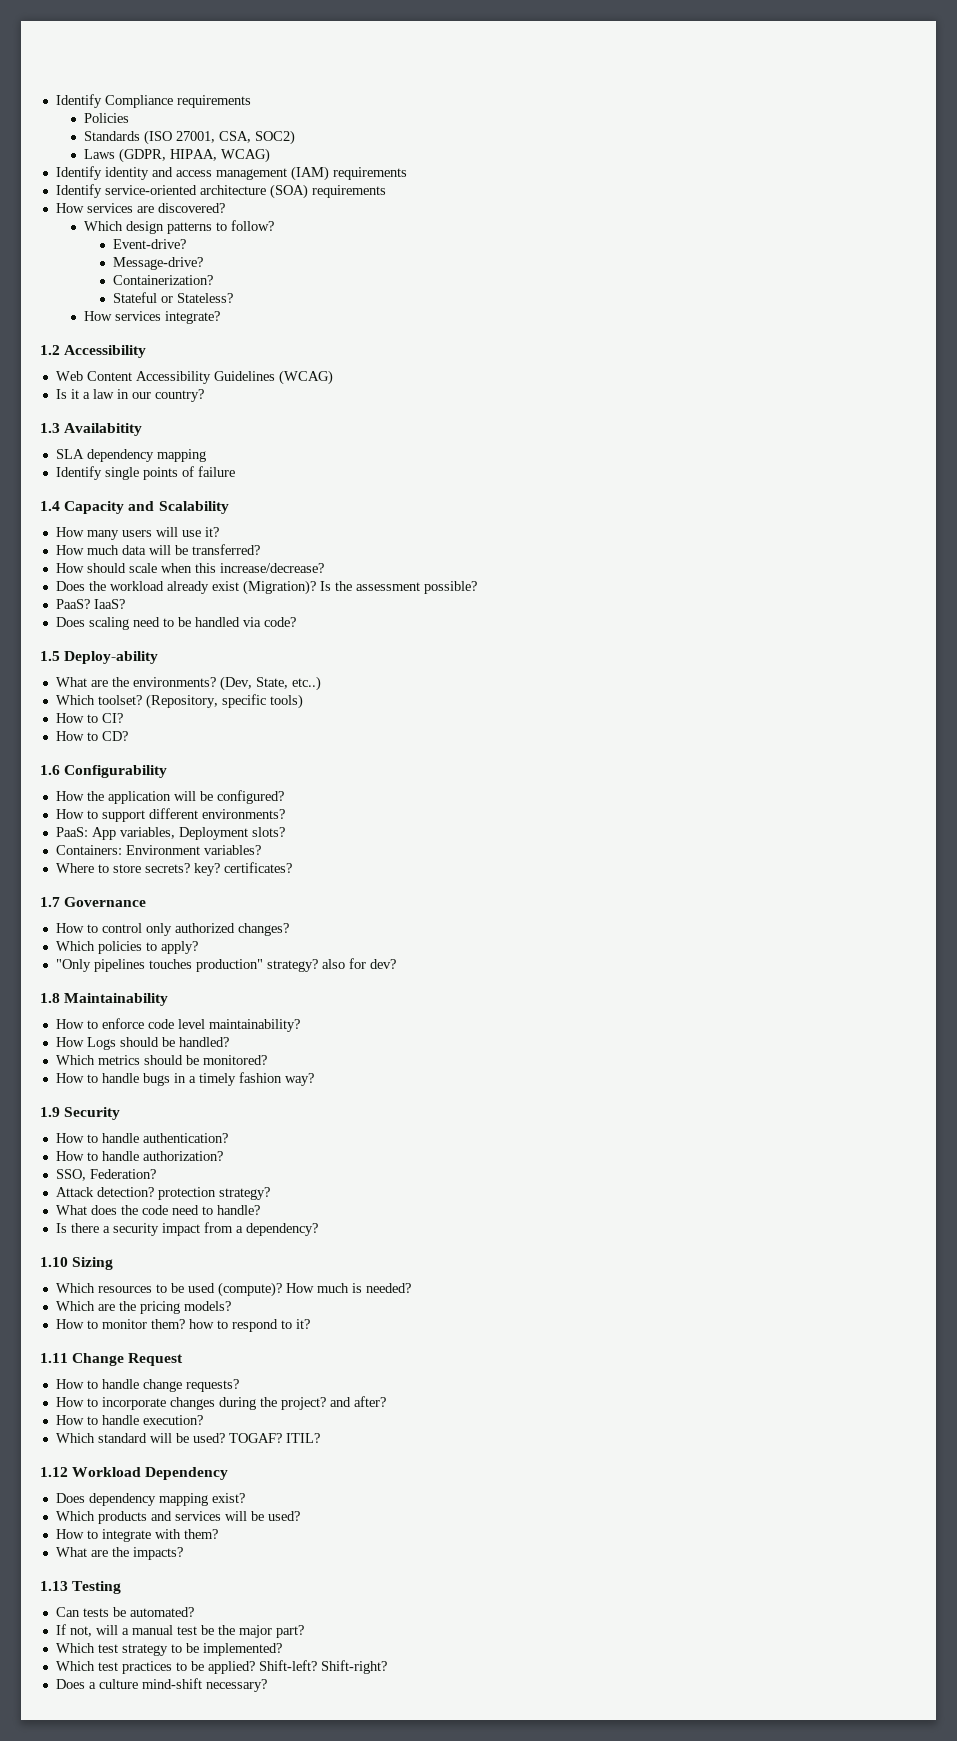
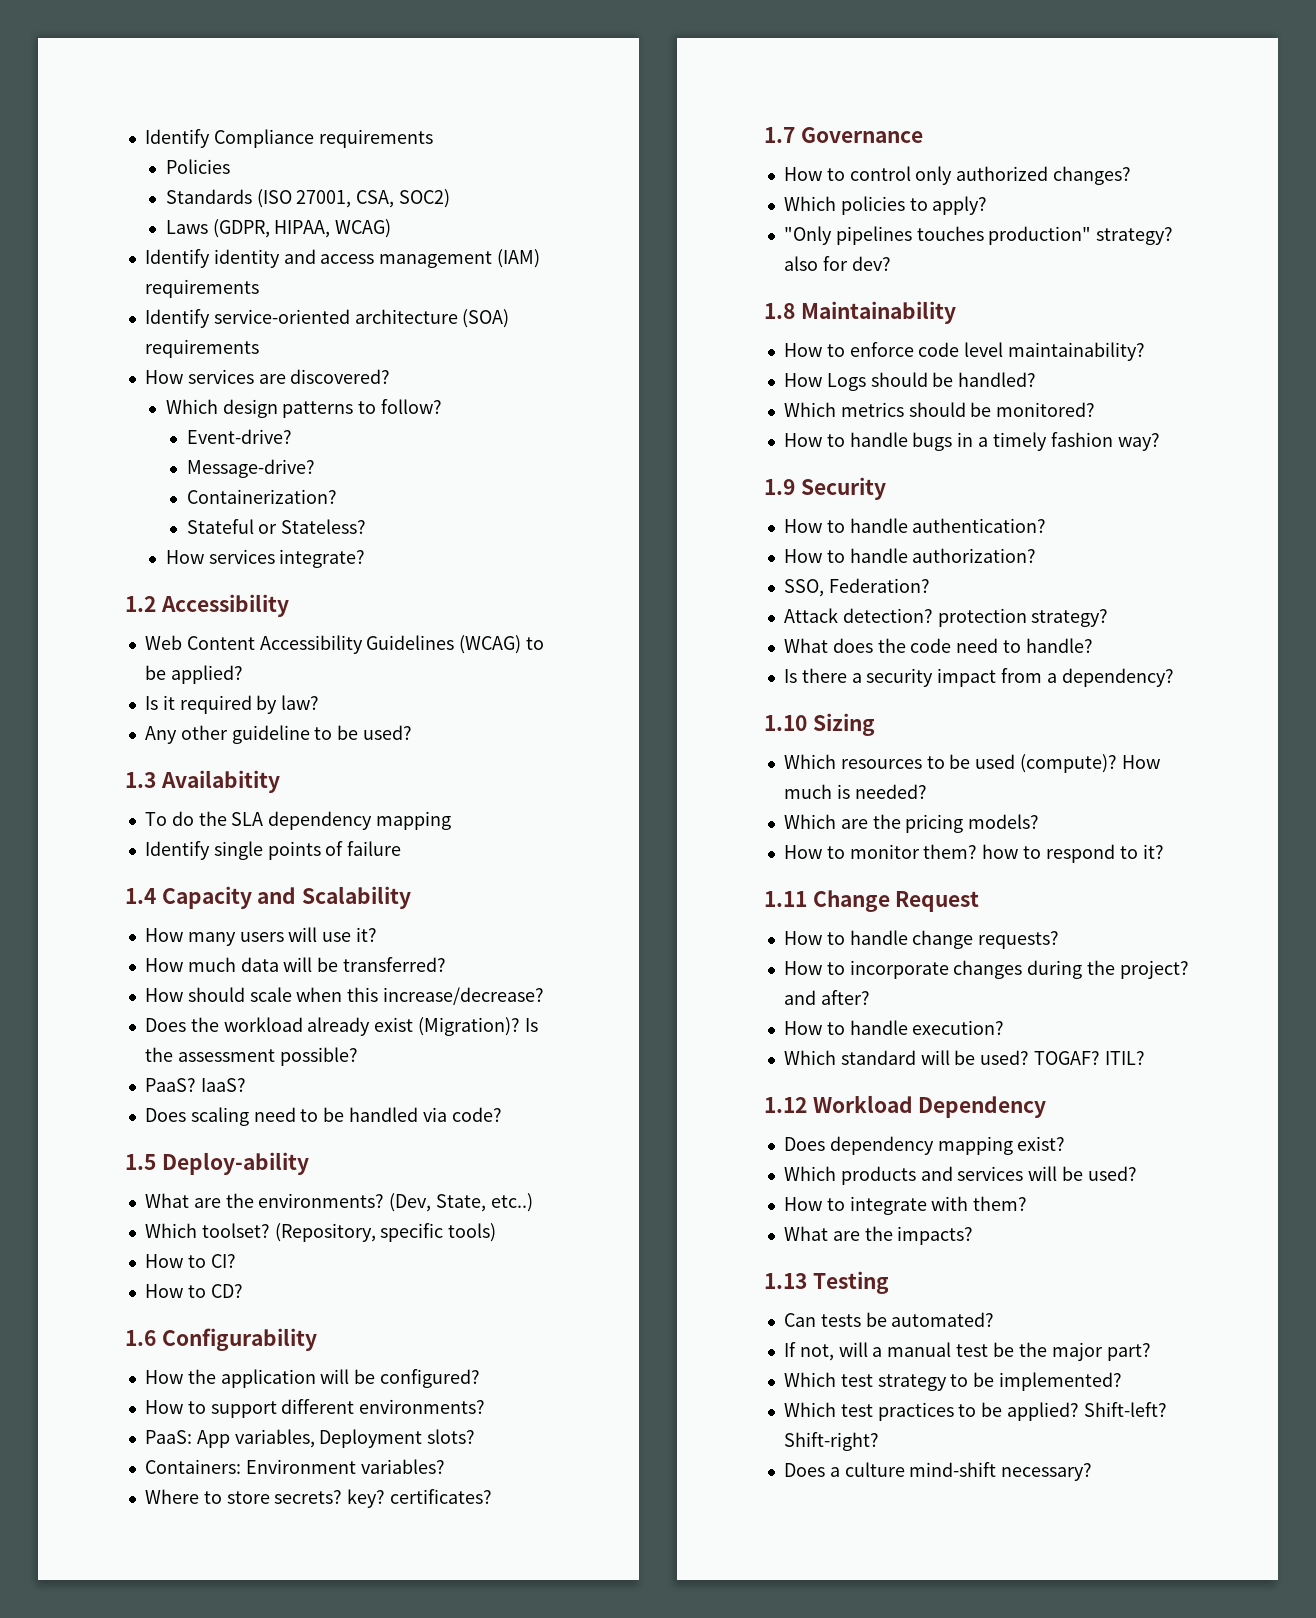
(333, 377) none -> [526,637,545,650] [144,665,243,684] to be applied?
[82,389,204,402] a law in our country? -> [179,695,320,714] [144,725,413,744] required by law? // Any other guideline to be used?
(143, 429) none -> [144,811,227,826] To do the

